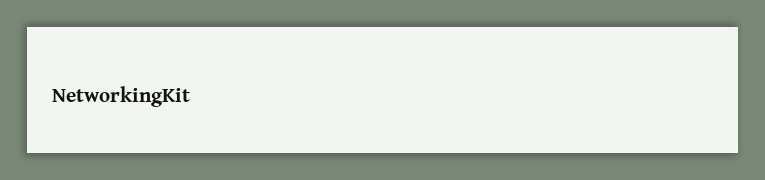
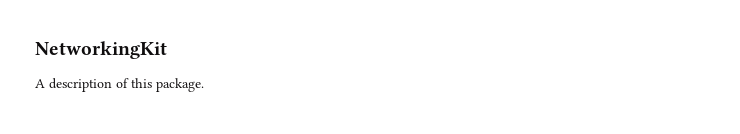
(190, 96) none -> [35,78,204,92] // A description of this package.

